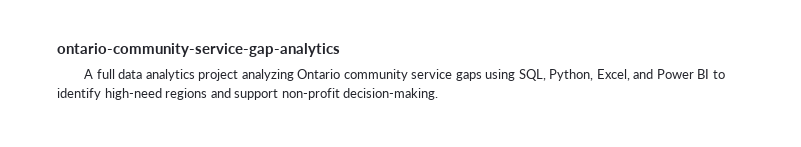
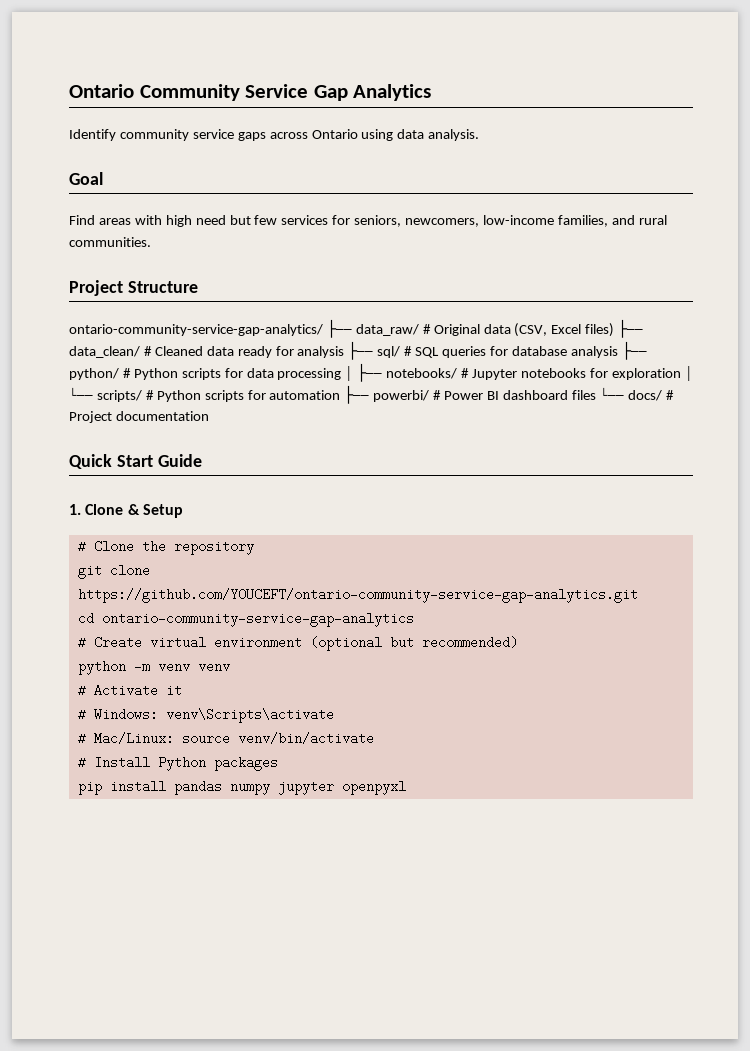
[57,43,340,57] [84,69,725,81] [57,88,439,100] ontario-community-service-gap-analytics // A full data analytics project analyzing Ontario community service gaps using SQL, Python, Excel, and Power BI to identify high-need regions and support non-profit decision-making. -> [69,84,432,101] [69,129,480,141] [69,172,103,185] [69,215,667,227] [69,237,151,247] [69,280,198,296] [69,319,644,338] [69,341,647,360] [69,363,693,382] [69,385,674,404] [69,411,209,423] [69,454,202,469] [69,504,183,518] [77,540,254,555] [77,564,150,579] [77,588,638,603] [77,612,414,627] [77,636,518,651] [77,660,230,675] [77,684,182,697] [77,708,334,723] [77,732,374,745] [77,756,278,771] [77,780,406,795] Ontario Community Service Gap Analytics // Identify community service gaps across Ontario using data analysis. // Goal // Find areas with high need but few services for seniors, newcomers, low-income families, and rural communities. // Project Structure // ontario-community-service-gap-analytics/ ├── data_raw/ # Original data (CSV, Excel files) ├── data_clean/ # Cleaned data ready for analysis ├── sql/ # SQL queries for database analysis ├── python/ # Python scripts for data processing │ ├── notebooks/ # Jupyter notebooks for exploration │ └── scripts/ # Python scripts for automation ├── powerbi/ # Power BI dashboard files └── docs/ # Project documentation // Quick Start Guide // 1. Clone & Setup // # Clone the repository // git clone https://github.com/Y0UCEFT/ontario-community-service-gap-analytics.git // cd ontario-community-service-gap-analytics // # Create virtual environment (optional but recommended) // python -m venv venv // # Activate it // # Windows: venv\Scripts\activate // # Mac/Linux: source venv/bin/activate // # Install Python packages // pip install pandas numpy jupyter openpyxl

